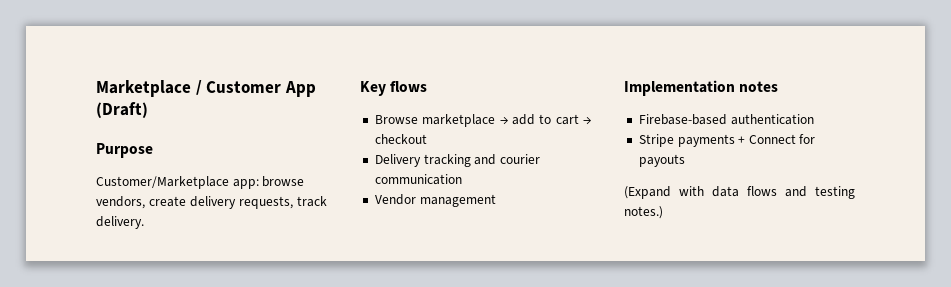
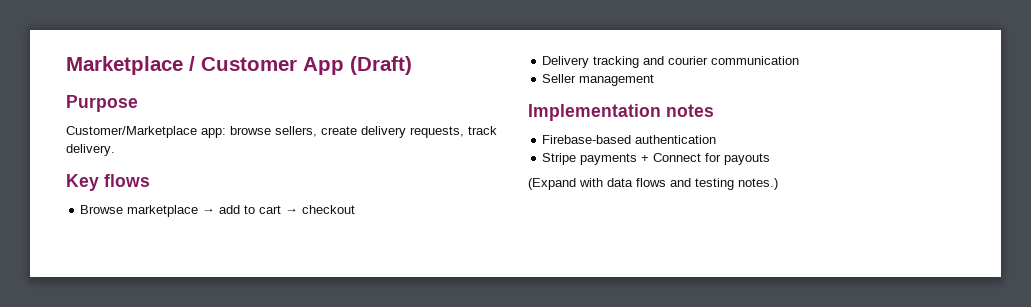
[96,196,145,209] vendors, -> [275,126,317,137] sellers,
[374,194,416,205] Vendor -> [542,74,577,83] Seller

